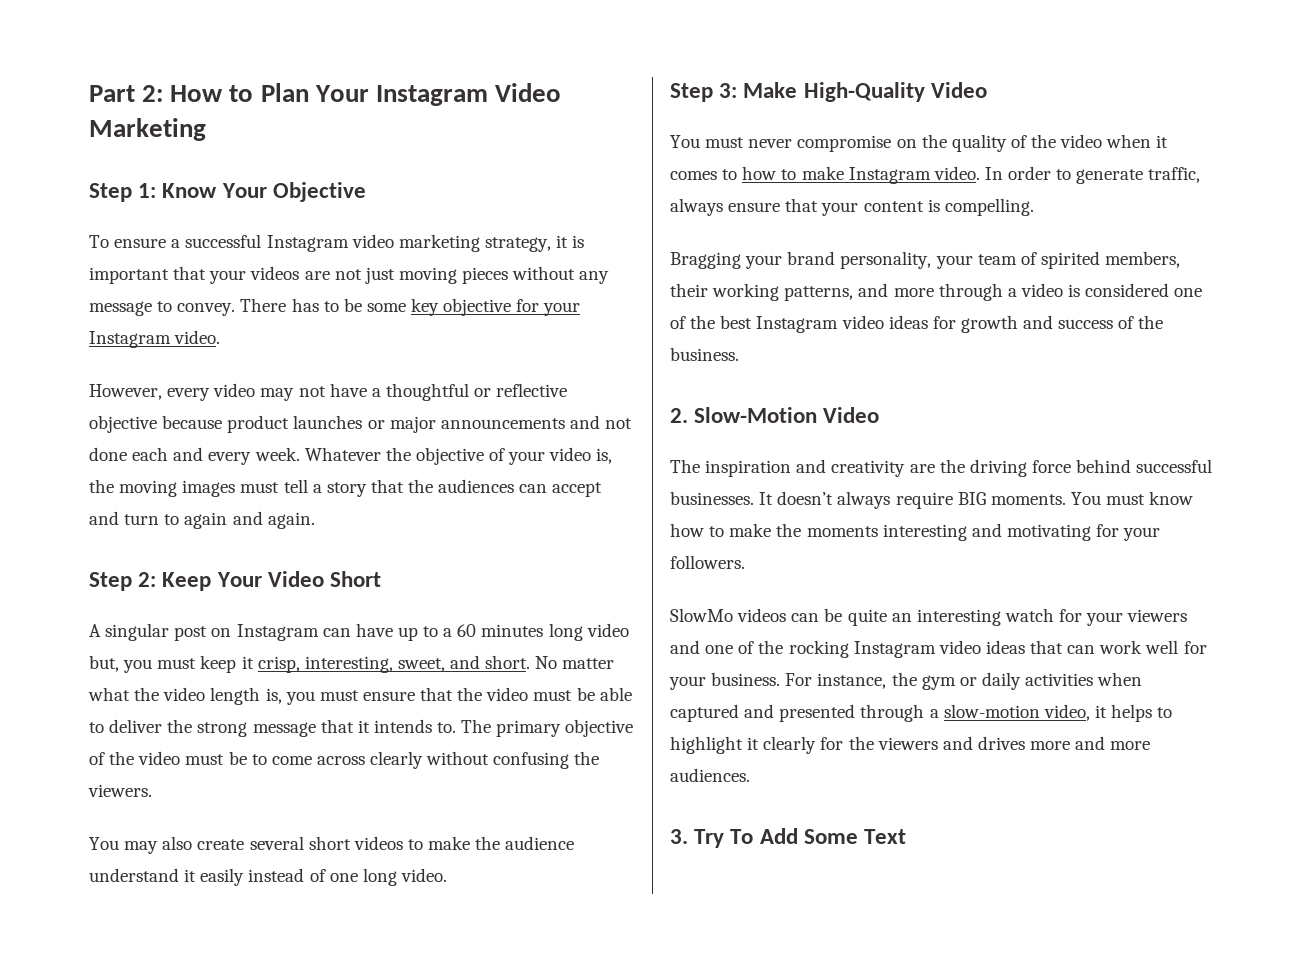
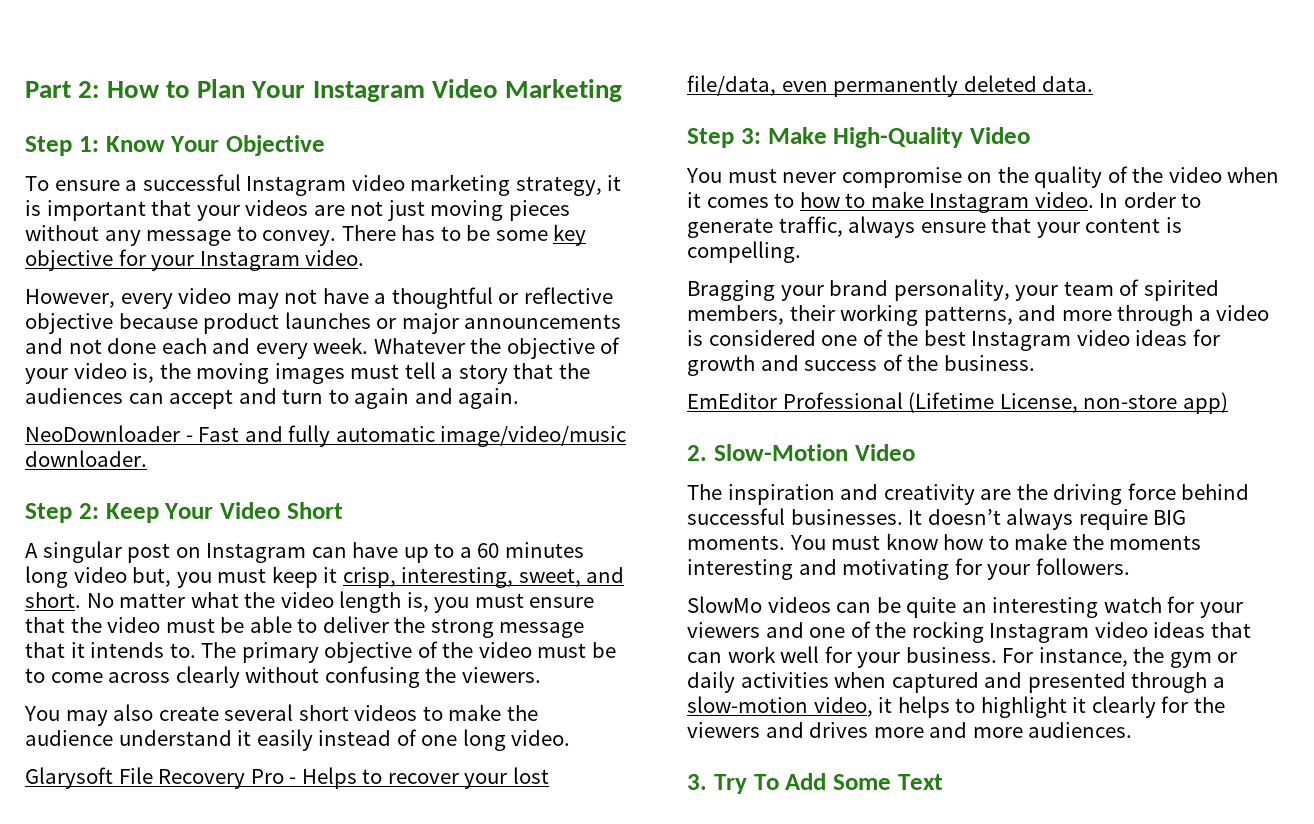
(315, 520) none -> [25,425,627,447] [25,450,147,467] // NeoDownloader - Fast and fully automatic image/video/music downloader.
(447, 875) none -> [25,767,549,789] [687,75,1094,97] // Glarysoft File Recovery Pro - Helps to recover your lost file/data, even permanently deleted data.
(739, 354) none -> [687,392,1228,414] // EmEditor Professional (Lifetime License, non-store app)

